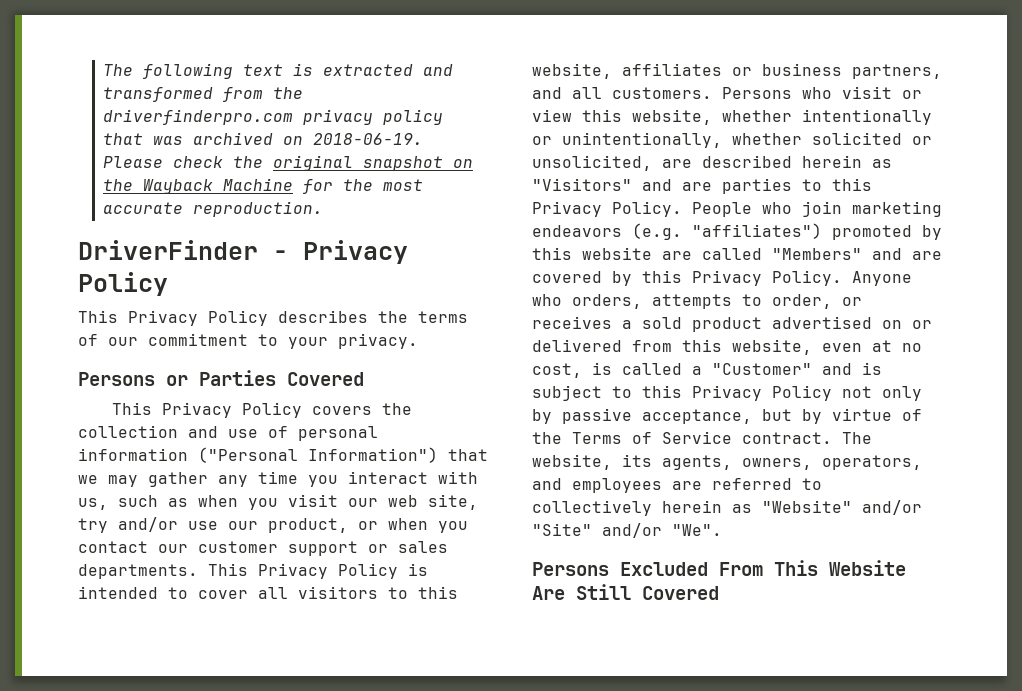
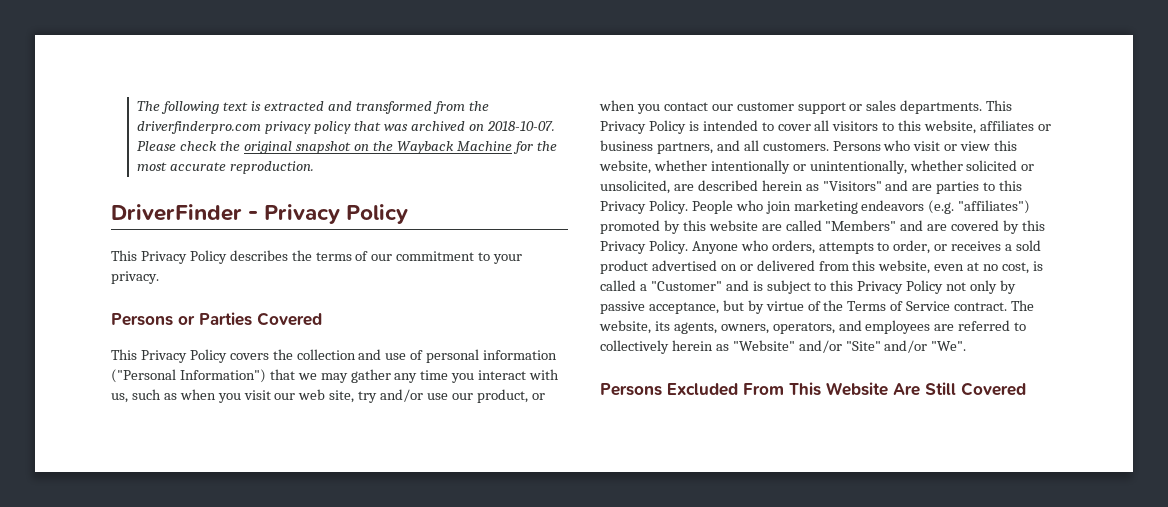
[313,133,424,145] 2018-06-19. -> [486,121,555,131] 2018-10-07.

